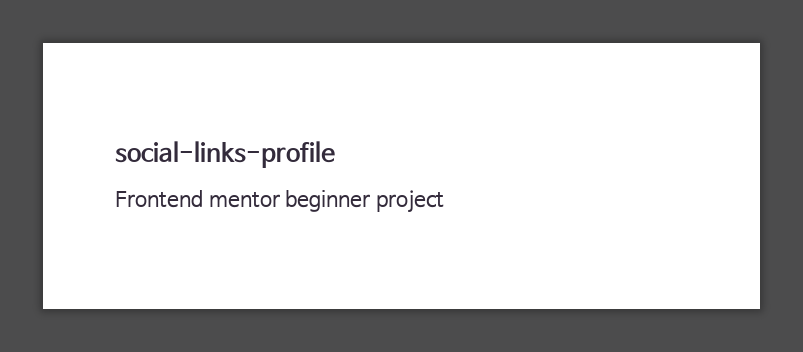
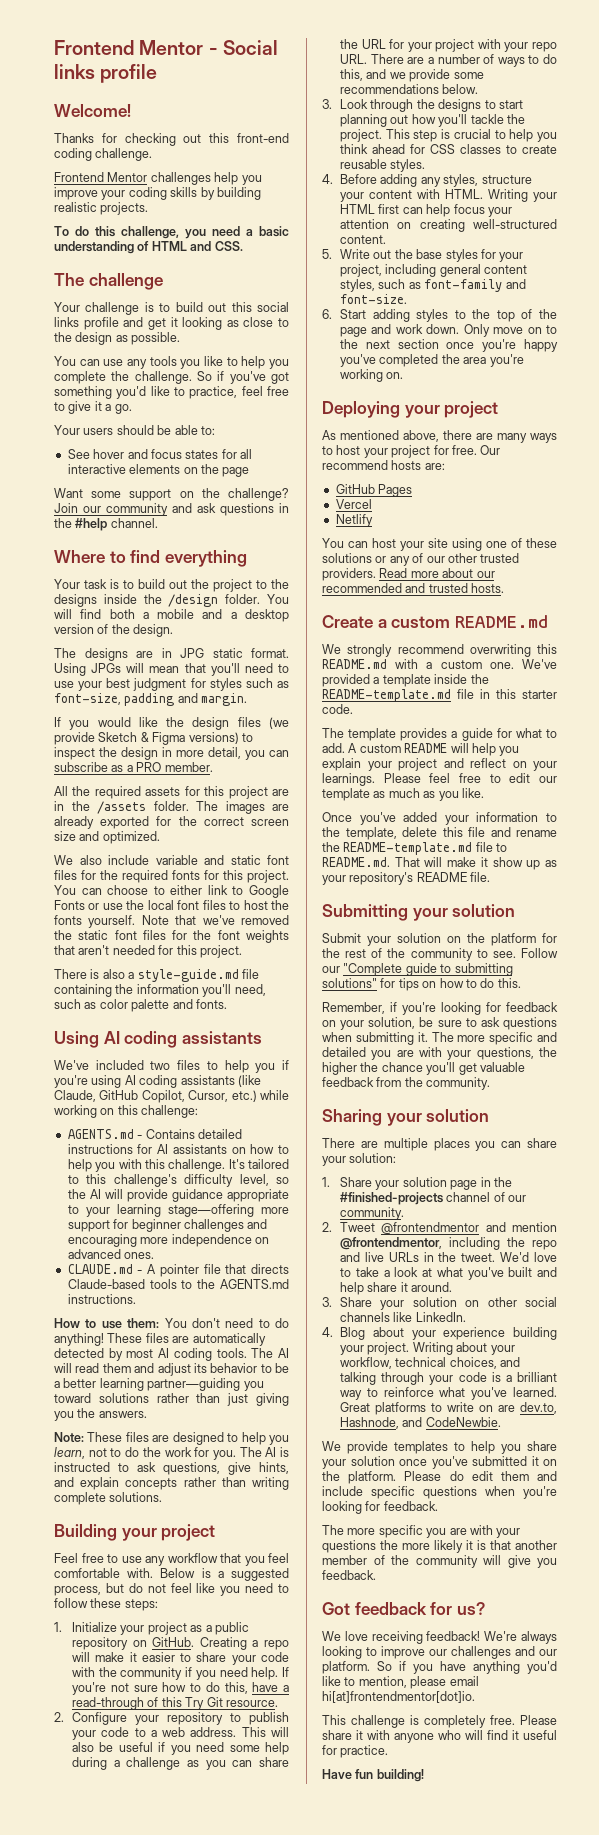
[115,141,335,168] [115,190,444,213] social-links-profile // Frontend mentor beginner project -> [54,40,278,55] [54,64,158,83] [54,104,131,117] [54,133,289,146] [54,148,153,161] [54,172,262,185] [54,187,261,200] [54,202,149,215] [54,226,289,239] [54,241,243,254] [54,273,163,290] [54,302,289,315] [54,317,289,330] [54,332,181,345] [54,356,289,369] [54,371,290,384] [54,386,289,399] [54,401,132,414] [54,425,215,435] [67,449,252,459] [67,464,250,477] [54,488,289,501] [54,503,289,516] [54,518,158,531] [54,550,247,567] [54,579,289,592] [54,594,289,607] [54,609,289,622] [54,624,174,637] [54,648,289,661] [54,663,289,676] [54,678,289,691] [54,693,248,706] [54,717,289,730] [54,732,253,745] [54,747,289,760] [54,762,213,772] [54,786,289,799] [54,801,289,814] [54,816,289,829] [54,831,160,844] [54,855,289,865] [54,870,289,883] [54,885,289,898] [54,900,290,910] [54,915,289,928] [54,930,289,943] [54,945,242,958] [54,969,259,982] [54,984,266,997] [54,999,227,1012] [54,1031,262,1048] [54,1060,289,1073] [54,1075,261,1088] [54,1090,289,1103] [54,1105,199,1118] [67,1129,242,1139] [67,1144,289,1154] [67,1159,289,1172] [67,1174,289,1187] [67,1189,289,1202] [67,1204,289,1217] [67,1219,268,1232] [67,1234,269,1247] [67,1249,155,1259] [67,1264,289,1277] [67,1279,289,1289] [67,1294,136,1304] [54,1318,289,1329] [54,1333,266,1346] [54,1348,289,1361] [54,1363,289,1376] [54,1378,264,1391] [54,1393,289,1406] [54,1408,147,1421] [54,1432,289,1445] [54,1447,289,1460] [54,1462,289,1475] [54,1477,289,1490] [54,1492,163,1505] [54,1524,216,1541] [54,1553,289,1566] [54,1568,289,1581] [54,1583,289,1596] [54,1598,158,1611] [54,1622,249,1635] [72,1637,289,1650] [72,1652,289,1665] [72,1667,289,1680] [72,1682,289,1695] [72,1697,278,1710] [54,1712,289,1725] [72,1727,289,1740] [72,1742,289,1755] [72,1757,289,1770] [340,39,557,52] [340,54,557,67] [340,69,484,82] [340,84,479,94] [322,99,523,112] [340,114,525,127] [340,129,557,142] [340,144,557,154] [340,159,426,172] [322,174,532,187] [340,189,557,202] [340,204,512,217] [340,219,557,232] [340,235,387,244] [322,249,524,262] [340,264,528,277] [340,279,526,292] [340,294,408,304] [322,309,557,322] [340,324,557,337] [340,339,558,352] [340,354,524,367] [340,369,404,382] [322,401,499,418] [322,430,557,443] [322,445,501,458] [322,460,445,470] [335,484,413,497] [335,499,372,509] [335,514,373,527] [322,538,557,551] [322,553,520,566] [322,568,495,581] [322,583,505,593] [322,615,548,628] [322,644,557,657] [322,659,557,669] [322,674,489,687] [322,689,557,702] [322,704,353,714] [322,728,557,741] [322,743,520,756] [322,758,557,771] [322,773,557,786] [322,788,484,801] [322,812,557,825] [322,827,557,840] [322,842,508,855] [322,857,557,870] [322,872,491,885] [322,904,516,921] [322,933,557,946] [322,948,558,961] [322,963,513,976] [322,978,521,991] [322,1002,558,1015] [322,1017,557,1030] [322,1032,557,1045] [322,1047,557,1060] [322,1062,525,1075] [322,1077,491,1090] [322,1109,490,1126] [322,1138,557,1151] [322,1153,397,1166] [322,1177,512,1190] [340,1192,527,1205] [340,1207,405,1220] [322,1222,557,1234] [340,1237,557,1250] [340,1252,557,1262] [340,1267,557,1280] [340,1282,453,1295] [322,1297,557,1310] [340,1312,466,1322] [322,1327,557,1340] [340,1342,515,1355] [340,1357,521,1369] [340,1372,557,1385] [340,1387,557,1400] [340,1402,557,1415] [340,1417,501,1429] [322,1441,557,1454] [322,1456,557,1469] [322,1471,557,1484] [322,1486,557,1499] [322,1501,438,1514] [322,1525,521,1538] [322,1540,557,1553] [322,1555,557,1568] [322,1570,376,1580] [322,1602,485,1615] [322,1631,557,1644] [322,1646,557,1659] [322,1661,557,1674] [322,1676,479,1689] [322,1691,475,1703] [322,1715,557,1728] [322,1730,557,1743] [322,1745,389,1758] [322,1769,424,1782] Frontend Mentor - Social links profile // Welcome! // Thanks for checking out this front-end coding challenge. // Frontend Mentor challenges help you improve your coding skills by building realistic projects. // To do this challenge, you need a basic understanding of HTML and CSS. // The challenge // Your challenge is to build out this social links profile and get it looking as close to the design as possible. // You can use any tools you like to help you complete the challenge. So if you've got something you'd like to practice, feel free to give it a go. // Your users should be able to: // See hover and focus states for all interactive elements on the page // Want some support on the challenge? Join our community and ask questions in the #help channel. // Where to find everything // Your task is to build out the project to the designs inside the /design folder. You will find both a mobile and a desktop version of the design. // The designs are in JPG static format. Using JPGs will mean that you'll need to use your best judgment for styles such as font-size, padding and margin. // If you would like the design files (we provide Sketch & Figma versions) to inspect the design in more detail, you can subscribe as a PRO member. // All the required assets for this project are in the /assets folder. The images are already exported for the correct screen size and optimized. // We also include variable and static font files for the required fonts for this project. You can choose to either link to Google Fonts or use the local font files to host the fonts yourself. Note that we've removed the static font files for the font weights that aren't needed for this project. // There is also a style-guide.md file containing the information you'll need, such as color palette and fonts. // Using AI coding assistants // We've included two files to help you if you're using AI coding assistants (like Claude, GitHub Copilot, Cursor, etc.) while working on this challenge: // AGENTS.md - Contains detailed instructions for AI assistants on how to help you with this challenge. It's tailored to this challenge's difficulty level, so the AI will provide guidance appropriate to your learning stage—offering more support for beginner challenges and encouraging more independence on advanced ones. // CLAUDE.md - A pointer file that directs Claude-based tools to the AGENTS.md instructions. // How to use them: You don't need to do anything! These files are automatically detected by most AI coding tools. The AI will read them and adjust its behavior to be a better learning partner—guiding you toward solutions rather than just giving you the answers. // Note: These files are designed to help you learn, not to do the work for you. The AI is instructed to ask questions, give hints, and explain concepts rather than writing complete solutions. // Building your project // Feel free to use any workflow that you feel comfortable with. Below is a suggested process, but do not feel like you need to follow these steps: // 1. Initialize your project as a public repository on GitHub. Creating a repo will make it easier to share your code with the community if you need help. If you're not sure how to do this, have a read-through of this Try Git resource. // 2. Configure your repository to publish your code to a web address. This will also be useful if you need some help during a challenge as you can share the URL for your project with your repo URL. There are a number of ways to do this, and we provide some recommendations below. // 3. Look through the designs to start planning out how you'll tackle the project. This step is crucial to help you think ahead for CSS classes to create reusable styles. // 4. Before adding any styles, structure your content with HTML. Writing your HTML first can help focus your attention on creating well-structured content. // 5. Write out the base styles for your project, including general content styles, such as font-family and font-size. // 6. Start adding styles to the top of the page and work down. Only move on to the next section once you're happy you've completed the area you're working on. // Deploying your project // As mentioned above, there are many ways to host your project for free. Our recommend hosts are: // GitHub Pages // Vercel // Netlify // You can host your site using one of these solutions or any of our other trusted providers. Read more about our recommended and trusted hosts. // Create a custom README.md // We strongly recommend overwriting this README.md with a custom one. We've provided a template inside the README-template.md file in this starter code. // The template provides a guide for what to add. A custom README will help you explain your project and reflect on your learnings. Please feel free to edit our template as much as you like. // Once you've added your information to the template, delete this file and rename the README-template.md file to README.md. That will make it show up as your repository's README file. // Submitting your solution // Submit your solution on the platform for the rest of the community to see. Follow our "Complete guide to submitting solutions" for tips on how to do this. // Remember, if you're looking for feedback on your solution, be sure to ask questions when submitting it. The more specific and detailed you are with your questions, the higher the chance you'll get valuable feedback from the community. // Sharing your solution // There are multiple places you can share your solution: // 1. Share your solution page in the #finished-projects channel of our community. // 2. Tweet @frontendmentor and mention @frontendmentor, including the repo and live URLs in the tweet. We'd love to take a look at what you've built and help share it around. // 3. Share your solution on other social channels like LinkedIn. // 4. Blog about your experience building your project. Writing about your workflow, technical choices, and talking through your code is a brilliant way to reinforce what you've learned. Great platforms to write on are dev.to, Hashnode, and CodeNewbie. // We provide templates to help you share your solution once you've submitted it on the platform. Please do edit them and include specific questions when you're looking for feedback. // The more specific you are with your questions the more likely it is that another member of the community will give you feedback. // Got feedback for us? // We love receiving feedback! We're always looking to improve our challenges and our platform. So if you have anything you'd like to mention, please email hi[at]frontendmentor[dot]io. // This challenge is completely free. Please share it with anyone who will find it useful for practice. // Have fun building!

